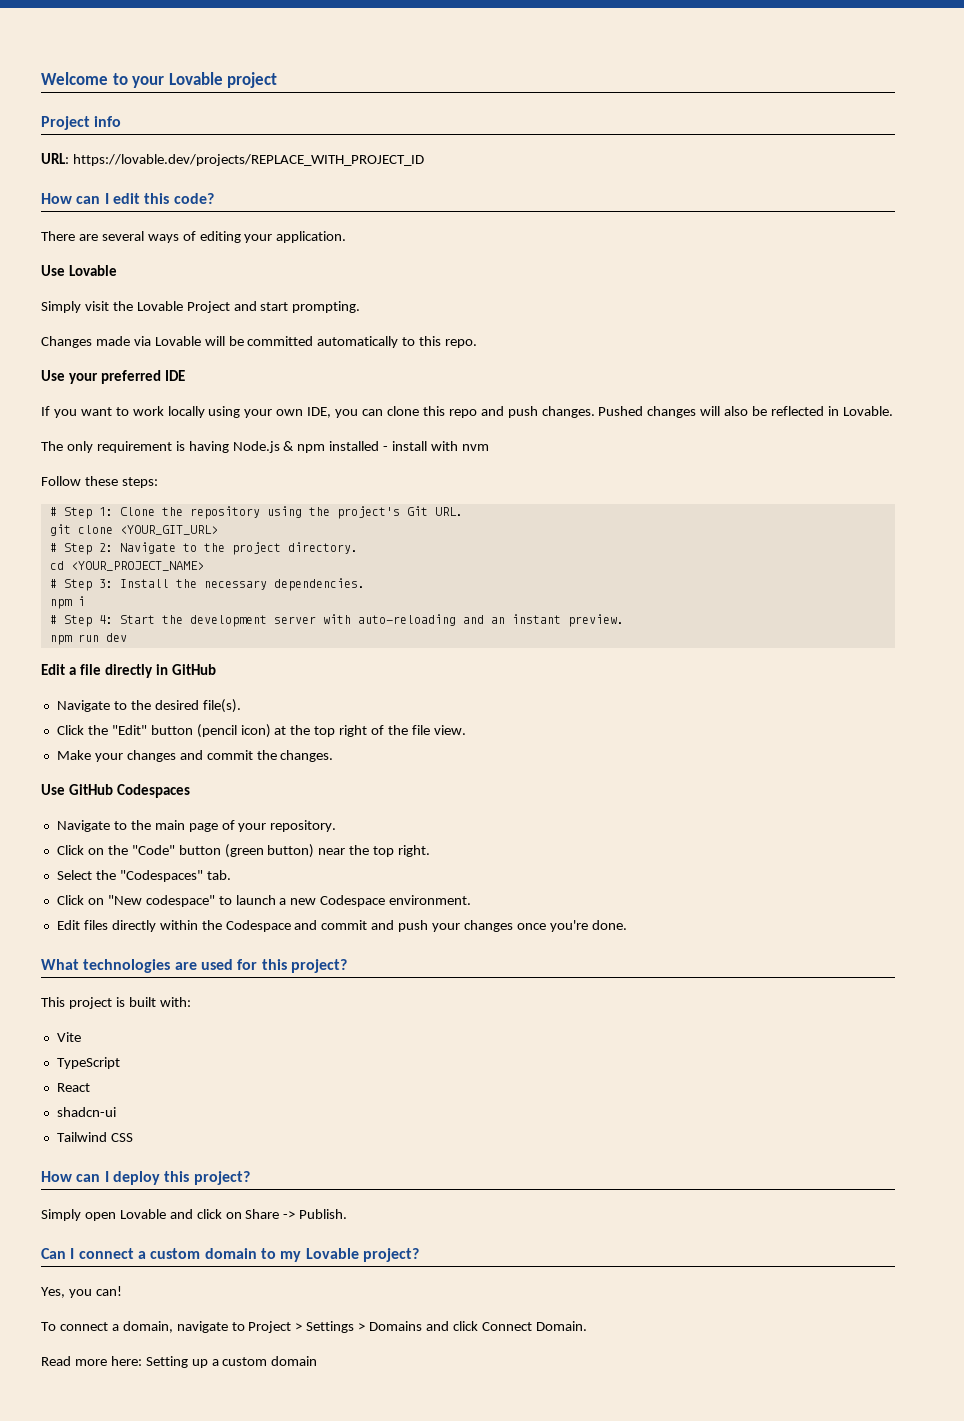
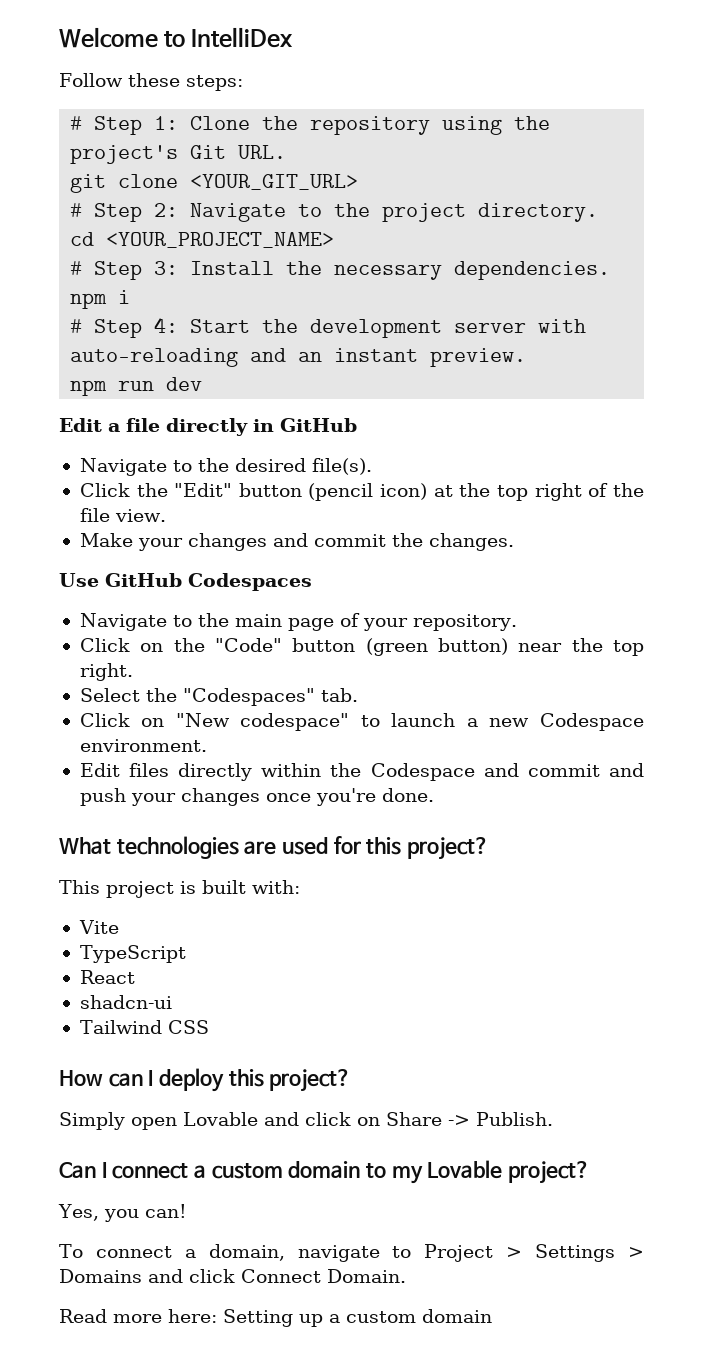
[132,72,278,88] [41,116,122,130] [41,153,424,166] [41,193,214,204] [41,231,347,243] [41,265,117,276] [41,301,361,313] [41,336,478,348] [41,370,185,384] [41,406,893,418] [41,441,489,453] your Lovable project // Project info // URL: https://lovable.dev/projects/REPLACE_WITH_PROJECT_ID // How can I edit this code? // There are several ways of editing your application. // Use Lovable // Simply visit the Lovable Project and start prompting. // Changes made via Lovable will be committed automatically to this repo. // Use your preferred IDE // If you want to work locally using your own IDE, you can clone this repo and push changes. Pushed changes will also be reflected in Lovable. // The only requirement is having Node.js & npm installed - install with nvm -> [191,27,294,48] IntelliDex

